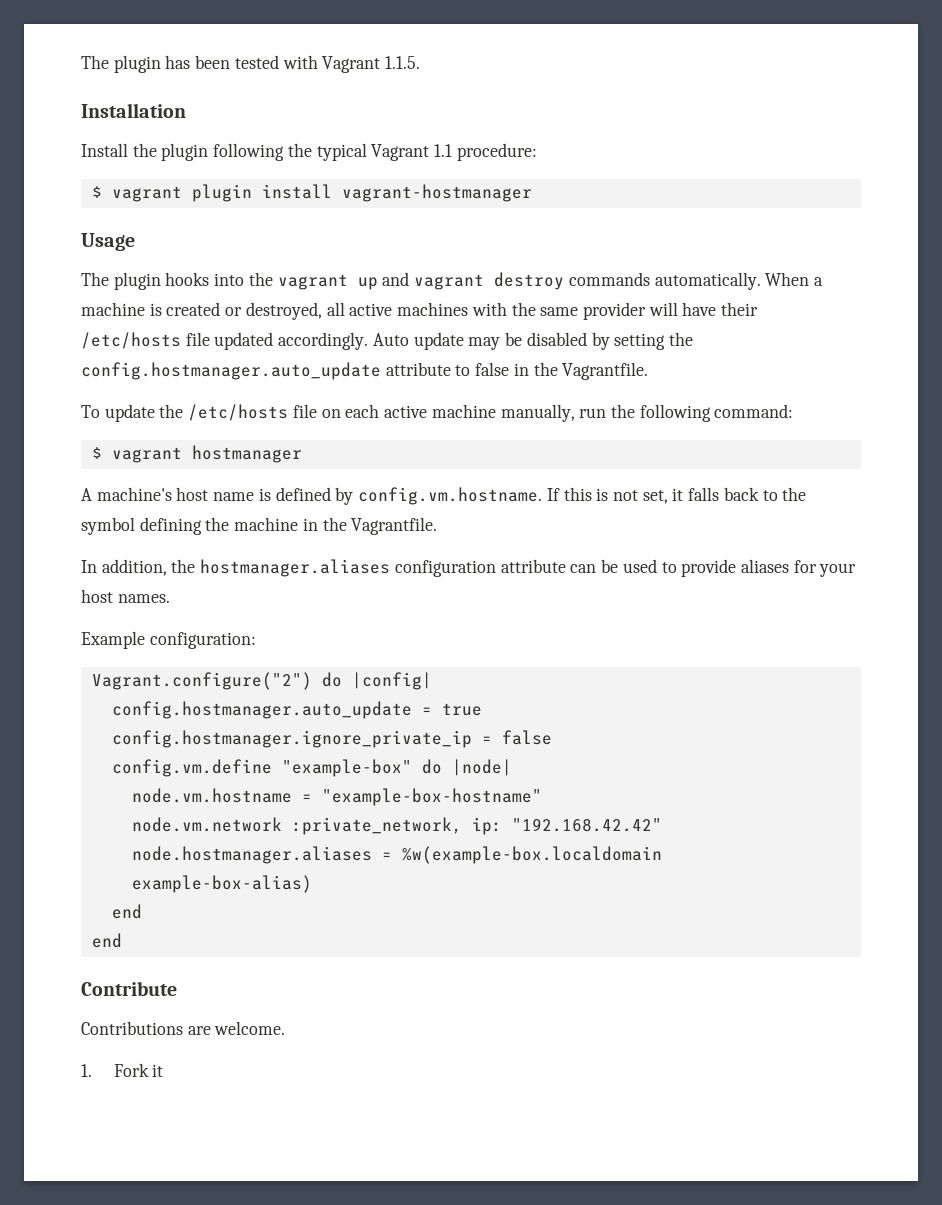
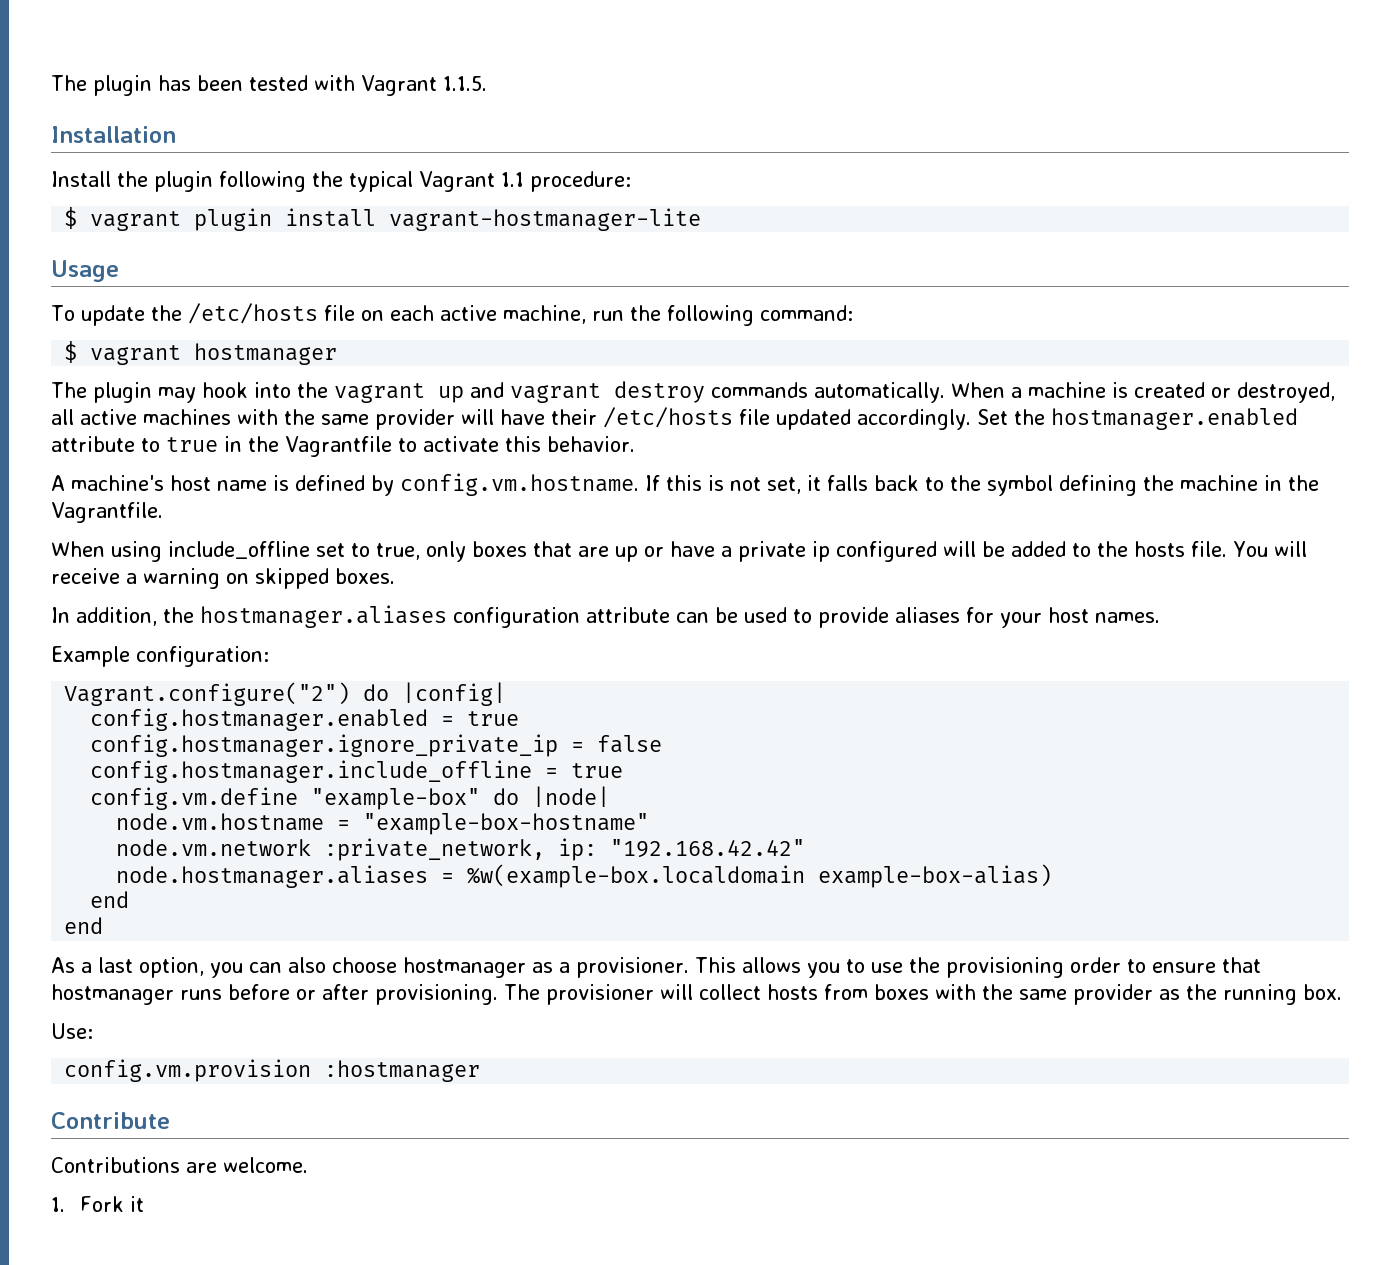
[341,184,532,202] vagrant-hostmanager -> [389,208,702,231] vagrant-hostmanager-lite
[81,272,210,290] // The plugin hooks -> [51,303,853,326] [64,341,338,365] [51,382,248,403] // To update the /etc/hosts file on each active machine, run the following command: // $ vagrant hostmanager // The plugin may hook
[372,332,693,350] [81,362,381,380] Auto update may be disabled by setting the config.hostmanager.auto_update -> [976,408,1298,430] Set the hostmanager.enabled
[475,362,649,380] [81,404,794,422] [91,445,302,463] false in the Vagrantfile. // To update the /etc/hosts file on each active machine manually, run the following command: // $ vagrant hostmanager -> [166,436,635,457] true in the Vagrantfile to activate this behavior.
(438, 526) none -> [51,541,1307,562] [51,568,395,589] // When using include_offline set to true, only boxes that are up or have a private ip configured will be added to the hosts file. You will receive a warning on skipped boxes.
[111,701,412,719] config.hostmanager.auto_update -> [90,708,429,731] config.hostmanager.enabled
(552, 737) none -> [90,760,624,783] // config.hostmanager.include_offline = true
(122, 940) none -> [51,957,1261,978] [51,984,1342,1005] [51,1023,93,1039] [64,1059,481,1082] // As a last option, you can also choose hostmanager as a provisioner. This allows you to use the provisioning order to ensure that hostmanager runs before or after provisioning. The provisioner will collect hosts from boxes with the same provider as the running box. // Use: // config.vm.provision :hostmanager

